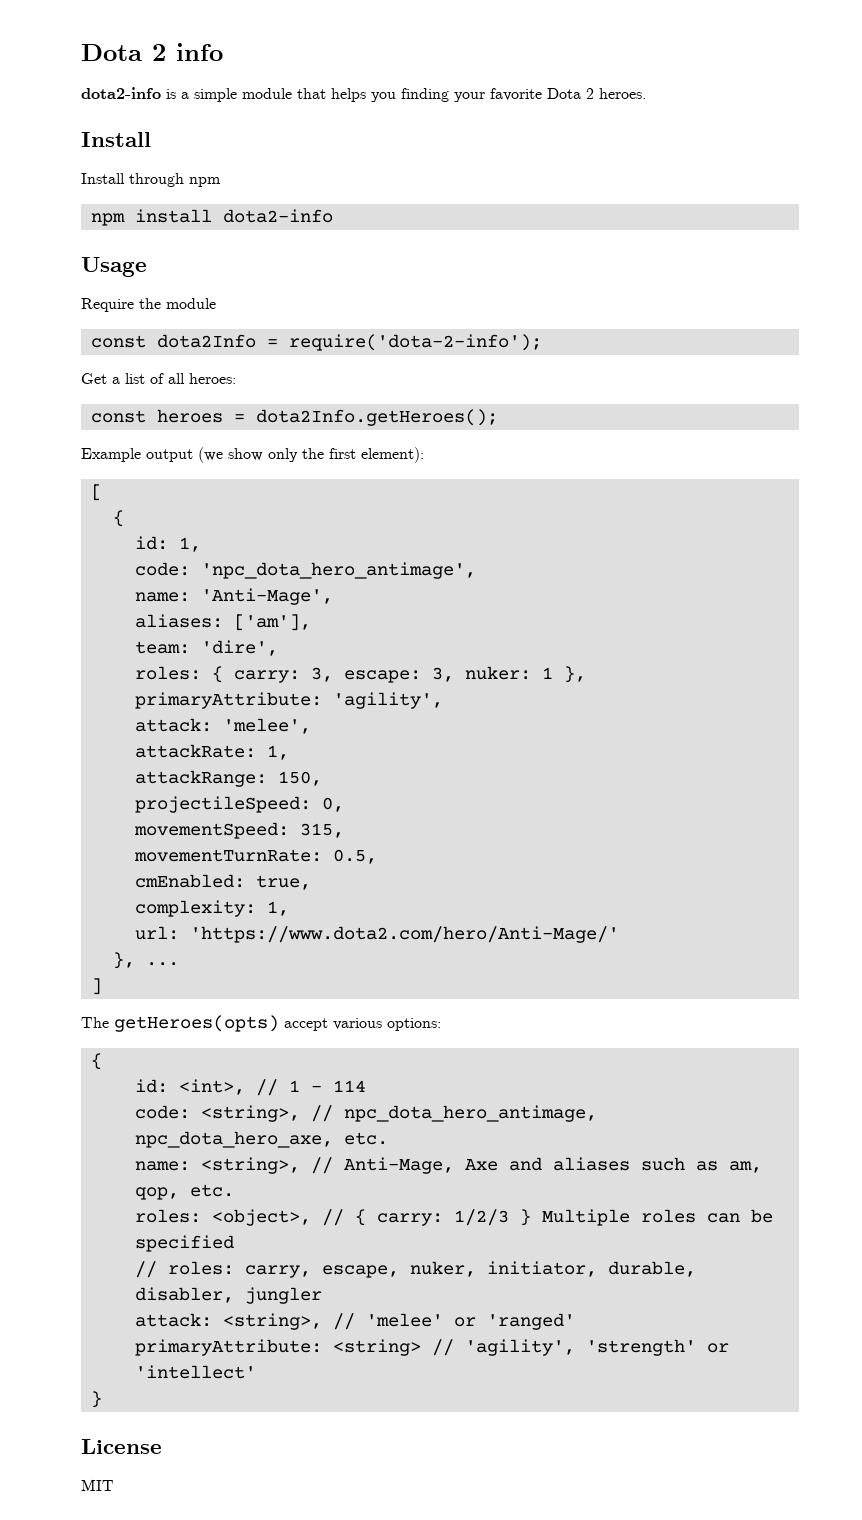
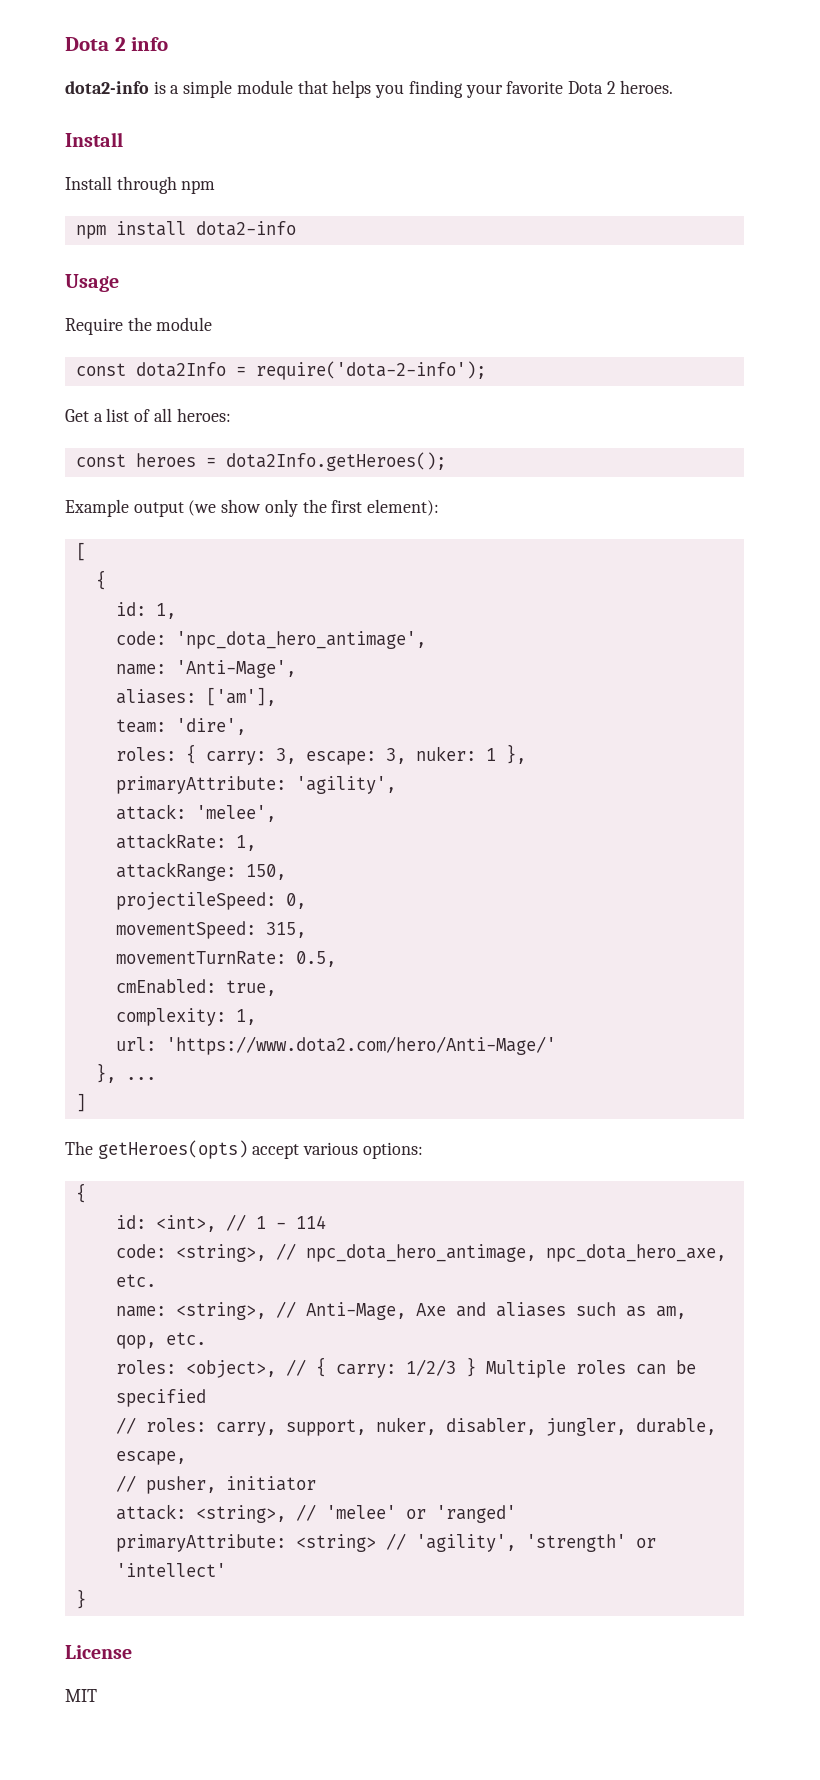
[321,1261,696,1278] [134,1287,322,1304] escape, nuker, initiator, durable, disabler, jungler -> [285,1417,716,1436] [115,1451,186,1465] [115,1475,316,1494] support, nuker, disabler, jungler, durable, escape, // // pusher, initiator

